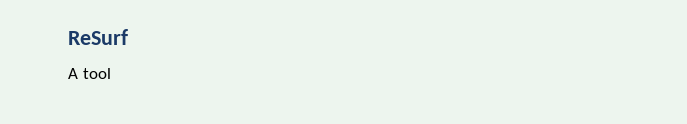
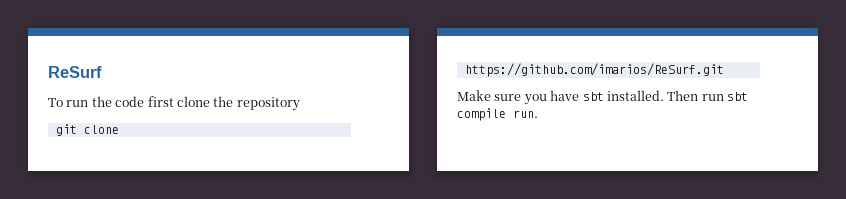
[68,68,111,79] A tool -> [48,96,300,111] [55,124,119,136] [464,63,724,77] [457,90,748,105] [457,108,538,121] To run the code first clone the repository // git clone https://github.com/imarios/ReSurf.git // Make sure you have sbt installed. Then run sbt compile run.

